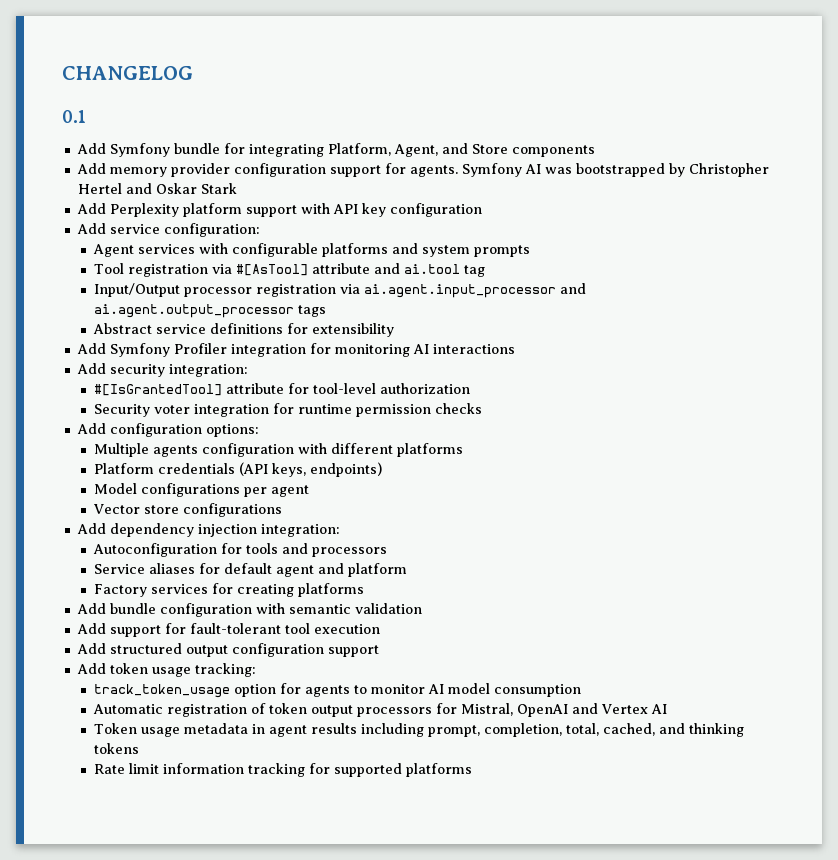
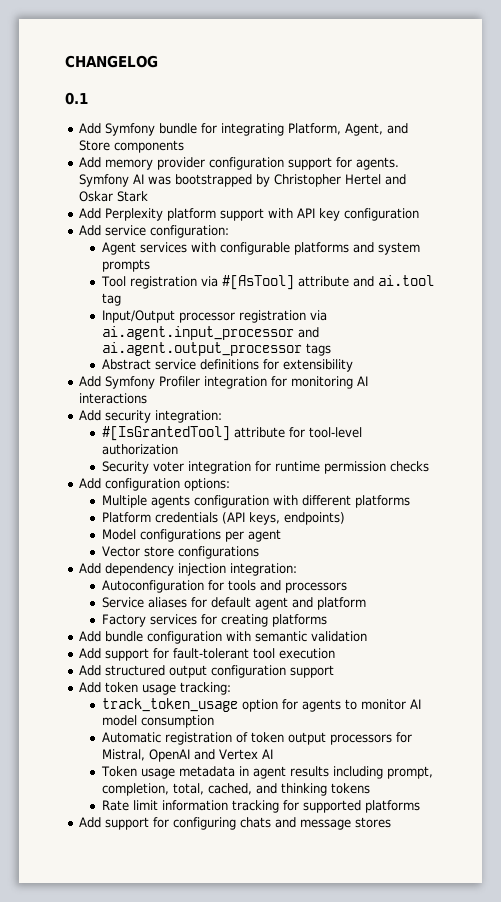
(473, 770) none -> [79,817,392,830] // Add support for configuring chats and message stores

